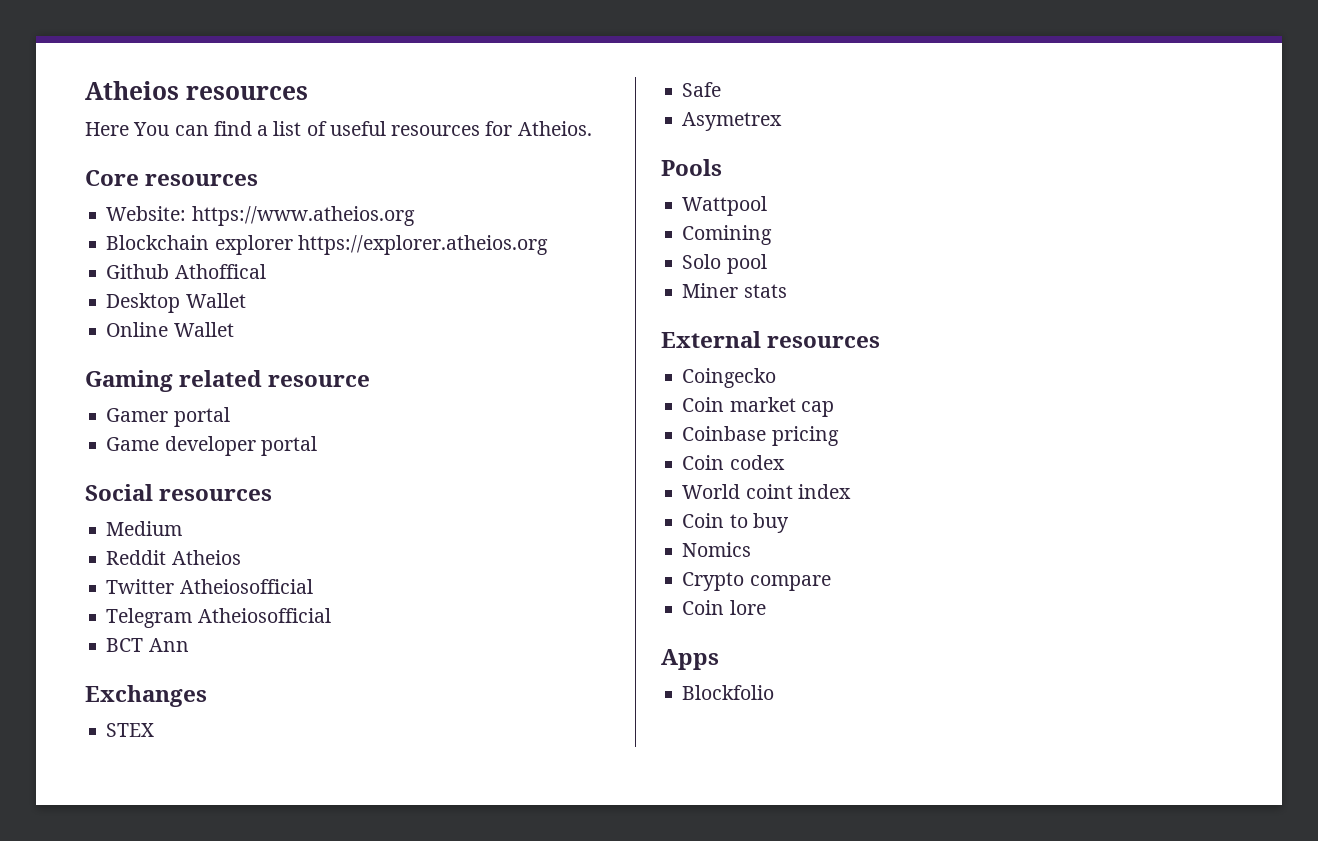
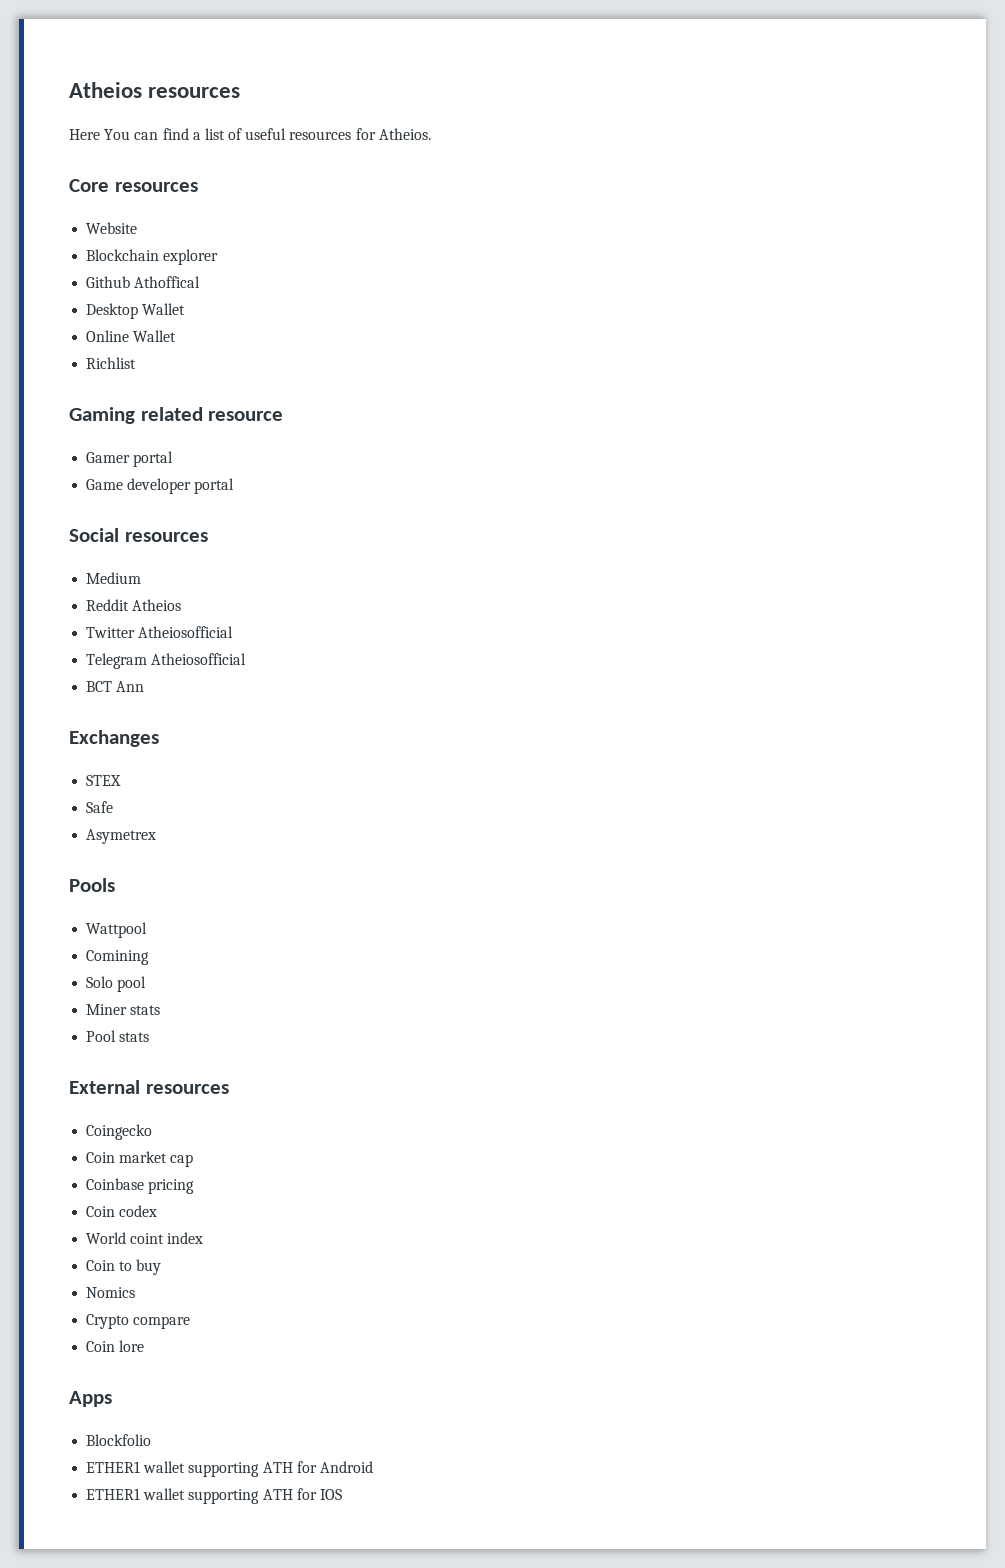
[106,206,415,226] Website: https://www.atheios.org -> [86,222,138,234] Website
[297,235,548,255] https://explorer.atheios.org -> (219, 257) none
(234, 329) none -> [86,357,137,369] // Richlist
(787, 291) none -> [86,1030,150,1042] // Pool stats
(775, 692) none -> [86,1461,373,1477] [86,1488,342,1504] // ETHER1 wallet supporting ATH for Android // ETHER1 wallet supporting ATH for IOS

